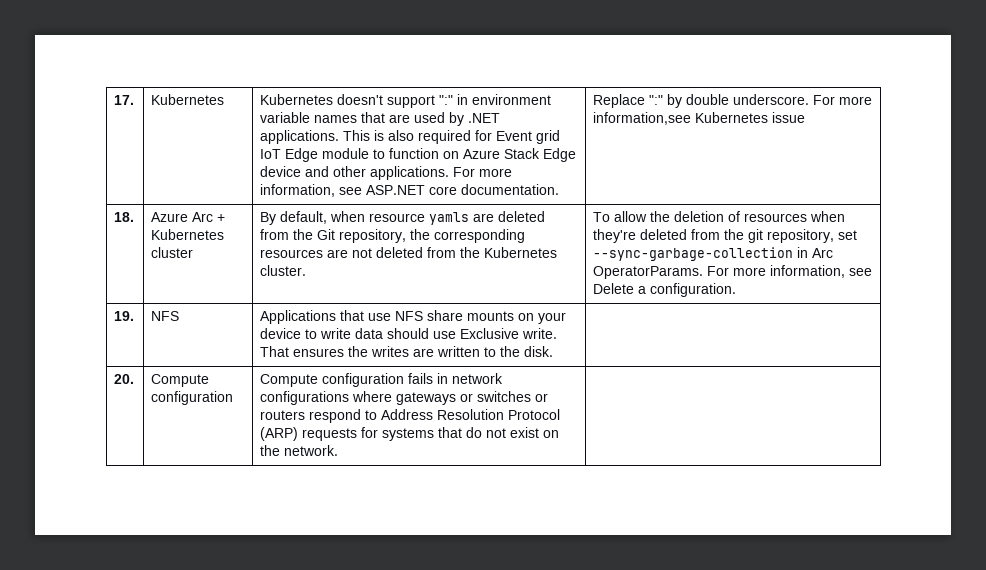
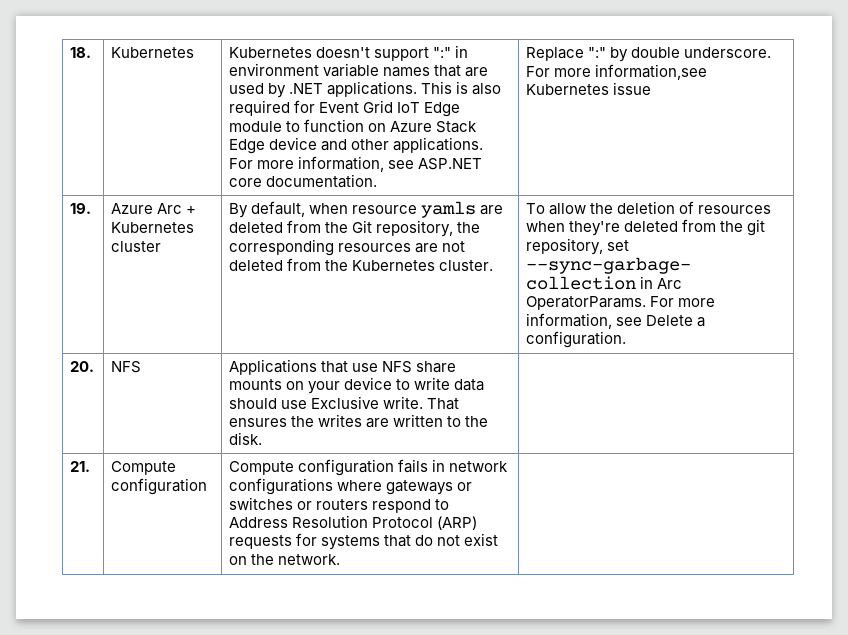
[114,95,135,105] 17. -> [70,47,92,58] 18.
[536,130,561,144] grid -> [363,100,394,113] Grid
[114,212,135,222] 18. -> [70,203,92,214] 19.
[114,311,135,321] 19. -> [70,361,95,372] 20.
[114,374,135,384] 20. -> [70,461,91,472] 21.

